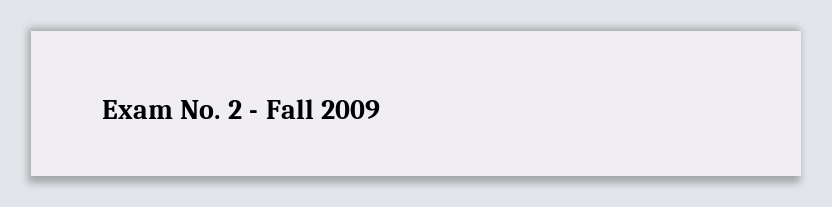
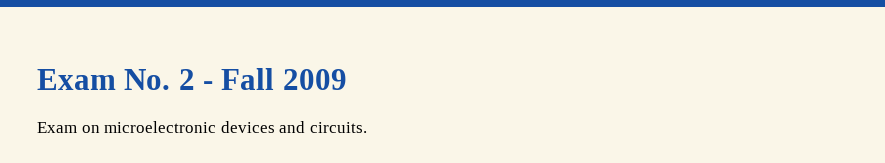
(381, 109) none -> [37,121,367,133] // Exam on microelectronic devices and circuits.

